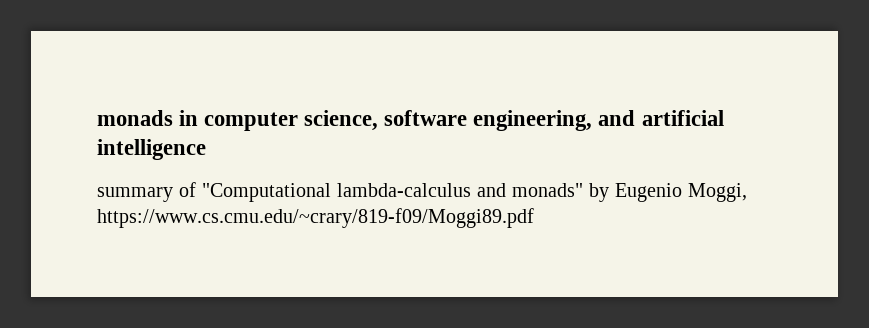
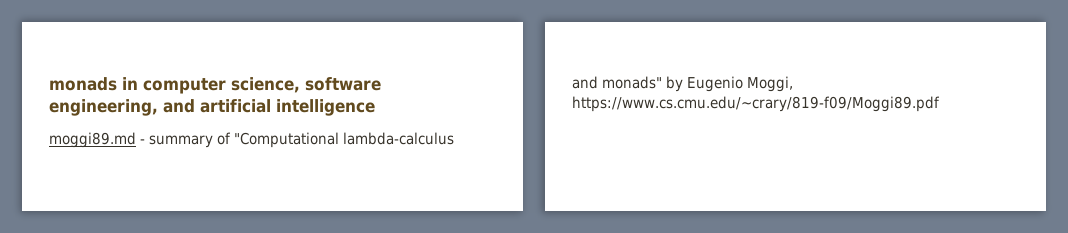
(206, 149) none -> [49,132,146,148] moggi89.md -

